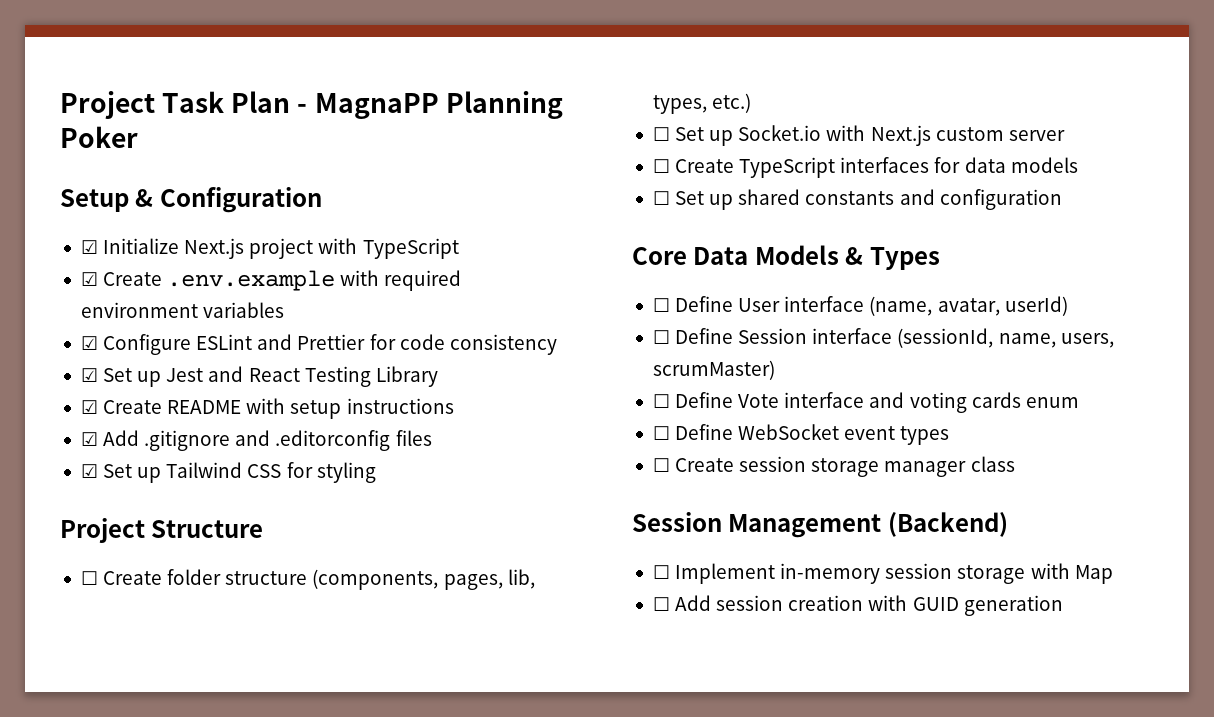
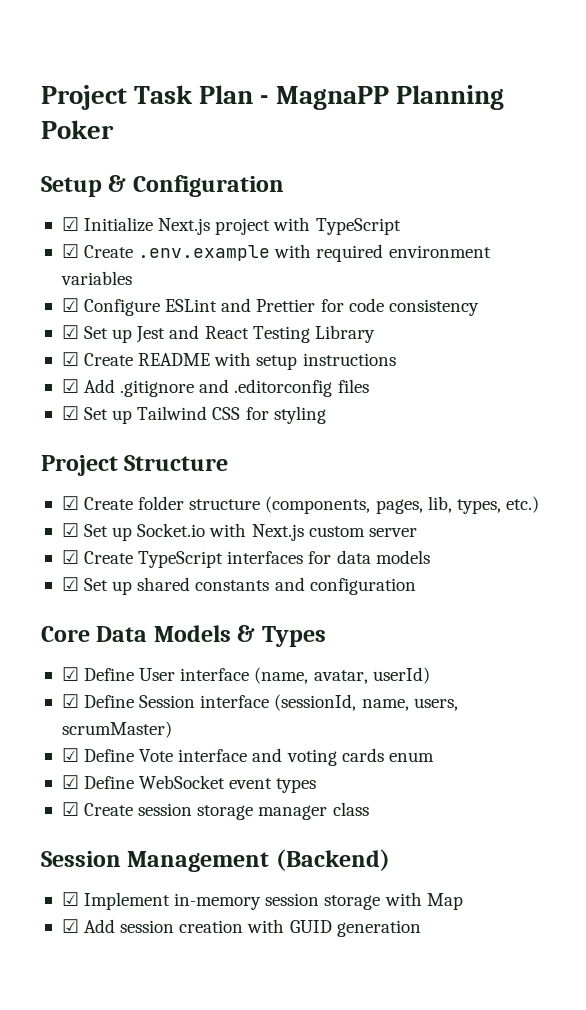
[80,571,98,585] ☐ -> [61,496,79,510] ☑
[652,127,670,141] ☐ -> [61,523,79,537] ☑
[652,159,670,173] ☐ -> [61,550,79,564] ☑
[652,191,670,205] ☐ -> [61,577,79,591] ☑
[652,298,670,312] ☐ -> [61,667,79,681] ☑
[652,330,670,344] ☐ -> [61,694,79,708] ☑
[652,394,670,408] ☐ -> [61,748,79,762] ☑
[652,426,670,440] ☐ -> [61,775,79,789] ☑
[652,458,670,472] ☐ -> [61,802,79,816] ☑
[652,565,670,579] ☐ -> [61,892,79,906] ☑
[652,597,670,611] ☐ -> [61,919,79,933] ☑

